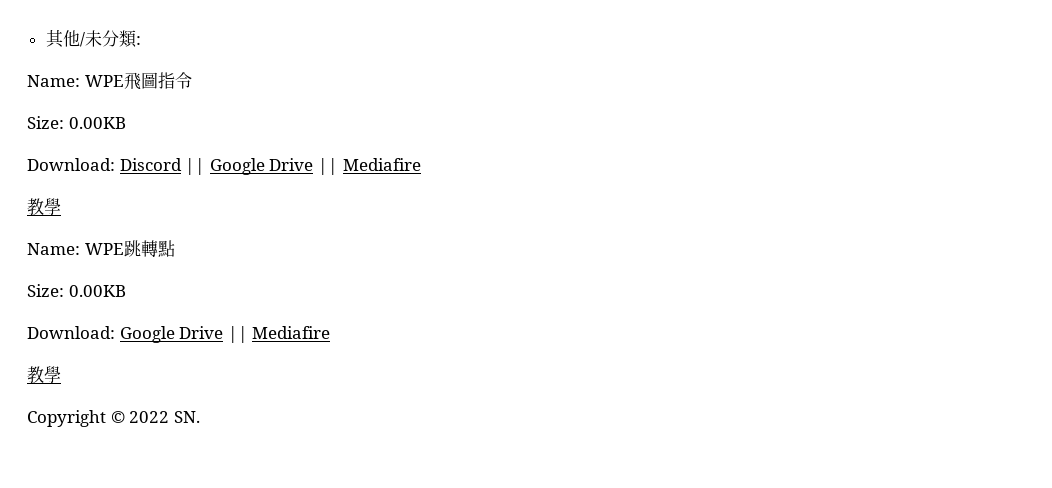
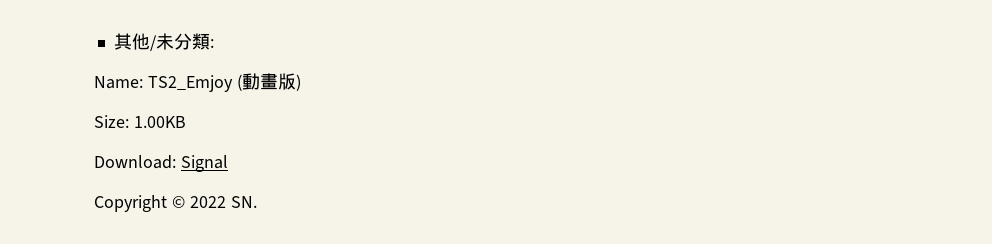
[84,72,192,90] [27,116,126,129] [27,158,421,175] [27,198,61,216] [27,240,175,257] [27,284,126,297] [27,326,331,343] [27,366,61,384] WPE飛圖指令 // Size: 0.00KB // Download: Discord || Google Drive || Mediafire // 教學 // Name: WPE跳轉點 // Size: 0.00KB // Download: Google Drive || Mediafire // 教學 -> [147,73,301,92] [94,115,186,128] [94,155,228,172] TS2_Emjoy (動畫版) // Size: 1.00KB // Download: Signal

